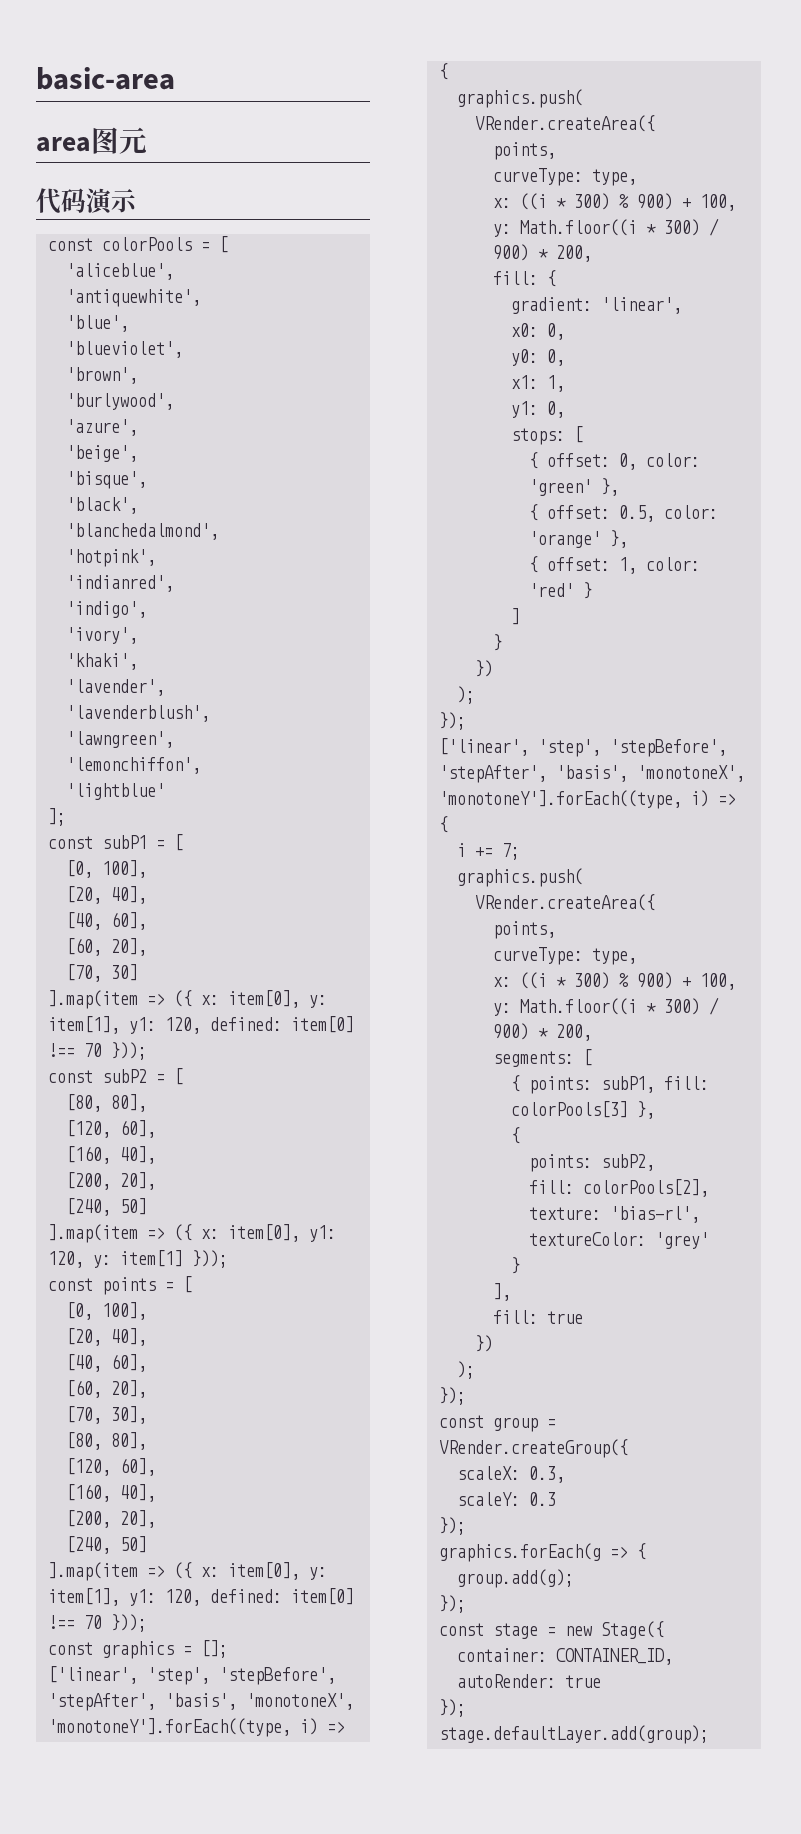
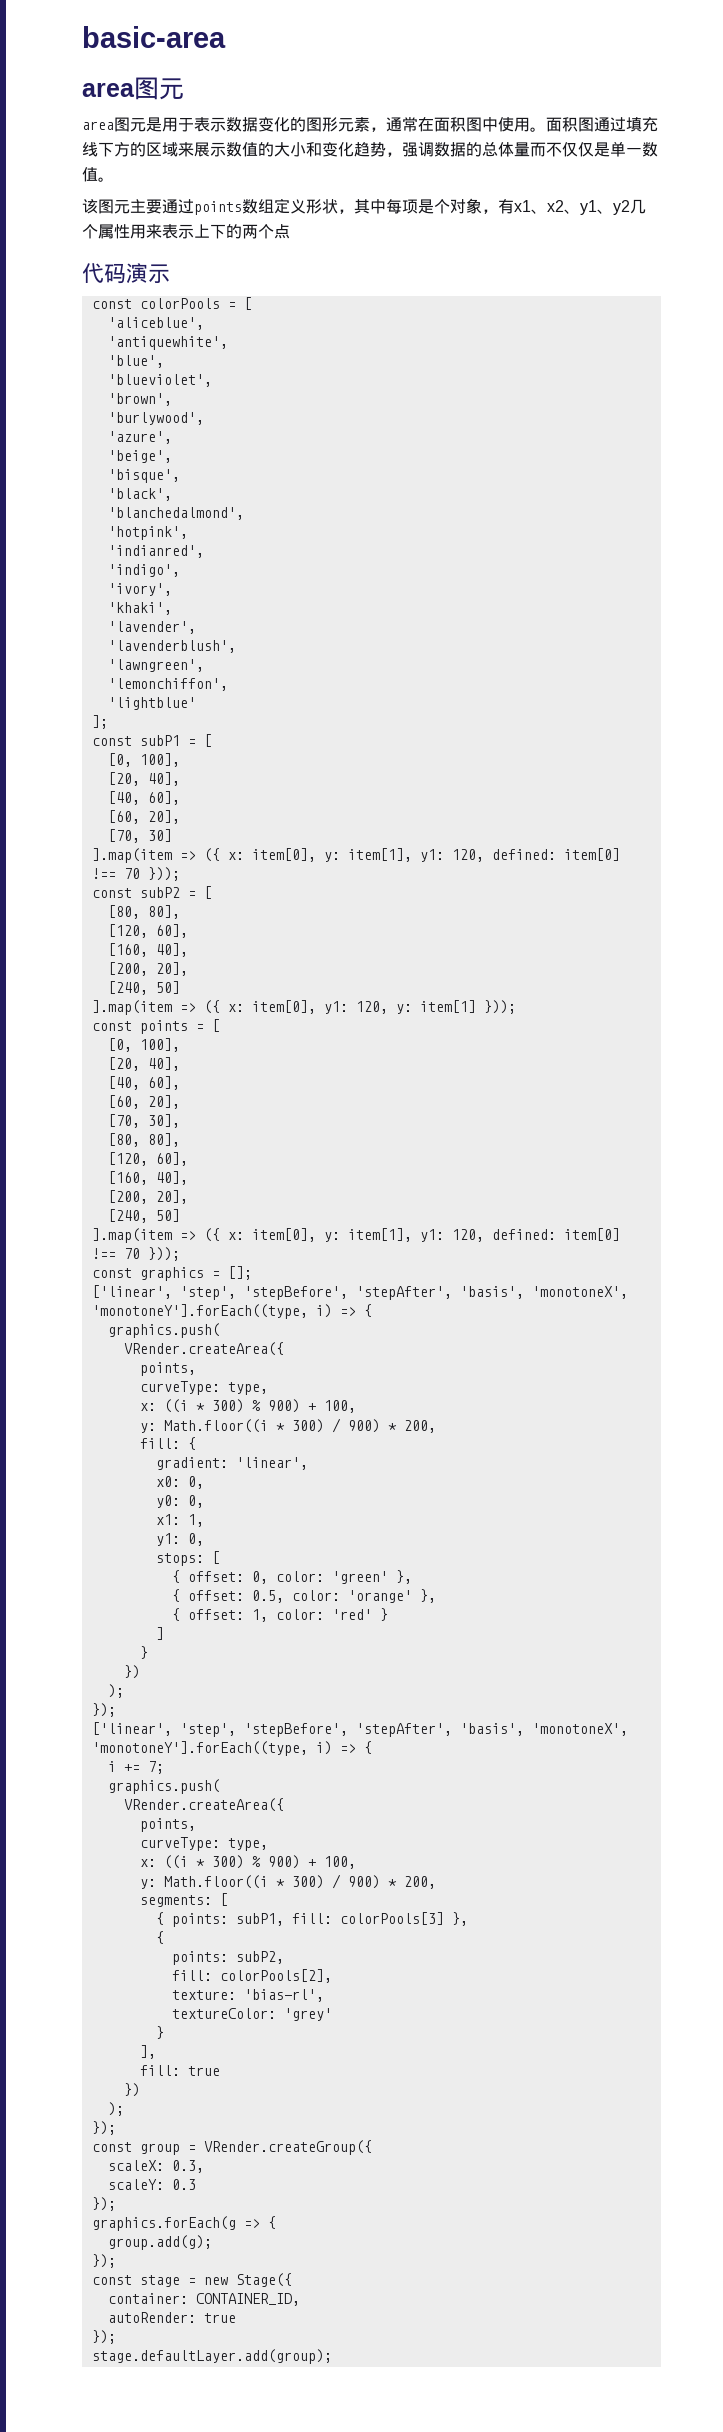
(147, 140) none -> [82,117,658,132] [82,141,658,157] [82,167,114,182] [82,198,646,215] [82,224,290,239] // area图元是用于表示数据变化的图形元素，通常在面积图中使用。面积图通过填充线下方的区域来展示数值的大小和变化趋势，强调数据的总体量而不仅仅是单一数值。 // 该图元主要通过points数组定义形状，其中每项是个对象，有x1、x2、y1、y2几个属性用来表示上下的两个点

